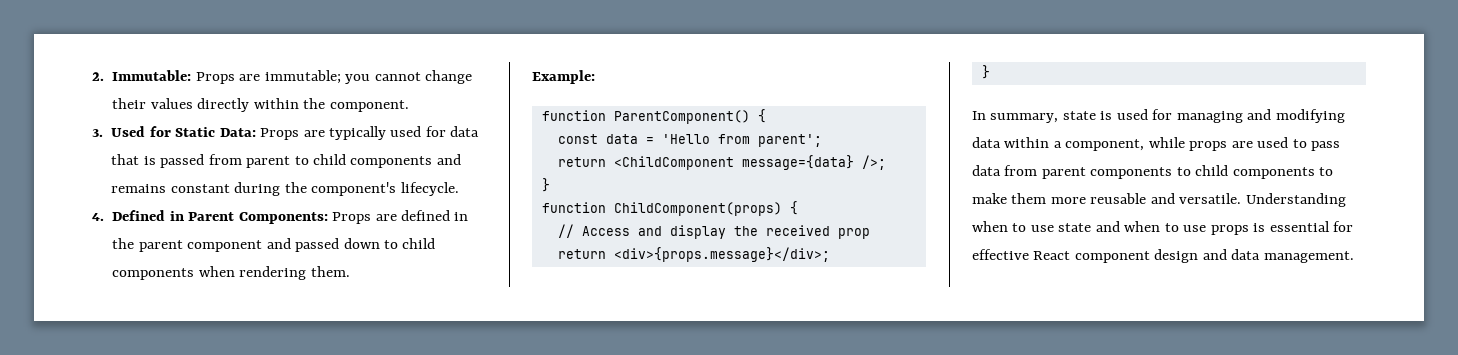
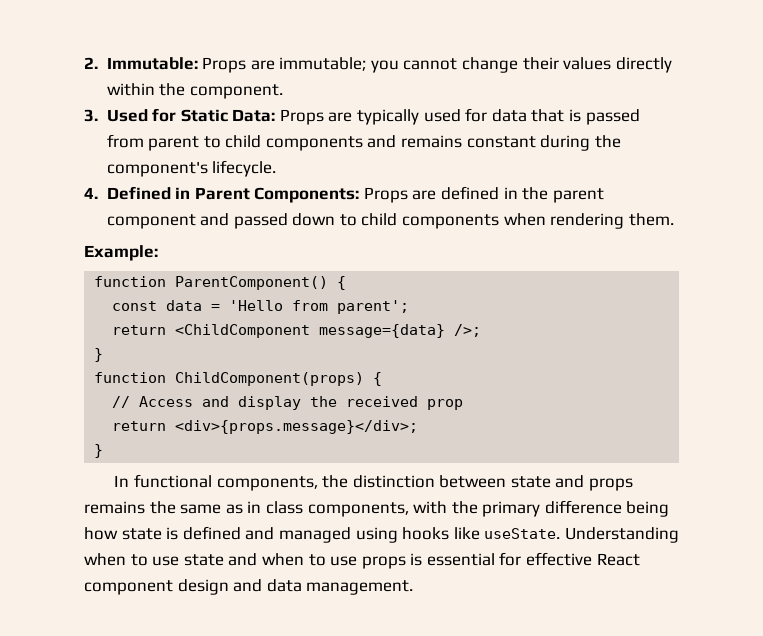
[990,109,1345,123] [972,137,1341,151] [972,165,1334,179] [972,193,1242,204] summary, state is used for managing and modifying data within a component, while props are used to pass data from parent components to child components to make them more reusable and versatile. -> [133,474,634,491] [84,500,670,517] [84,526,561,543] functional components, the distinction between state and props remains the same as in class components, with the primary difference being how state is defined and managed using hooks like useState.

